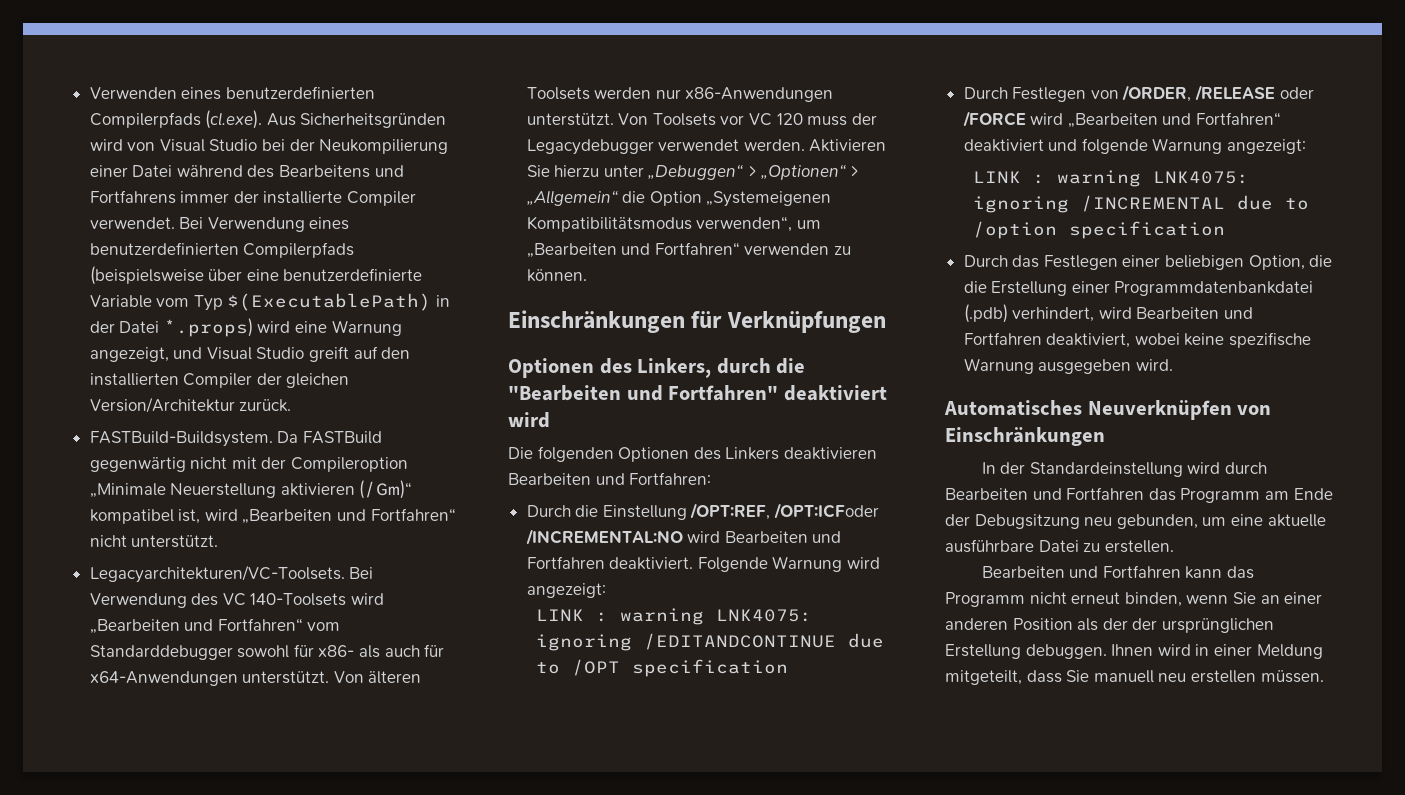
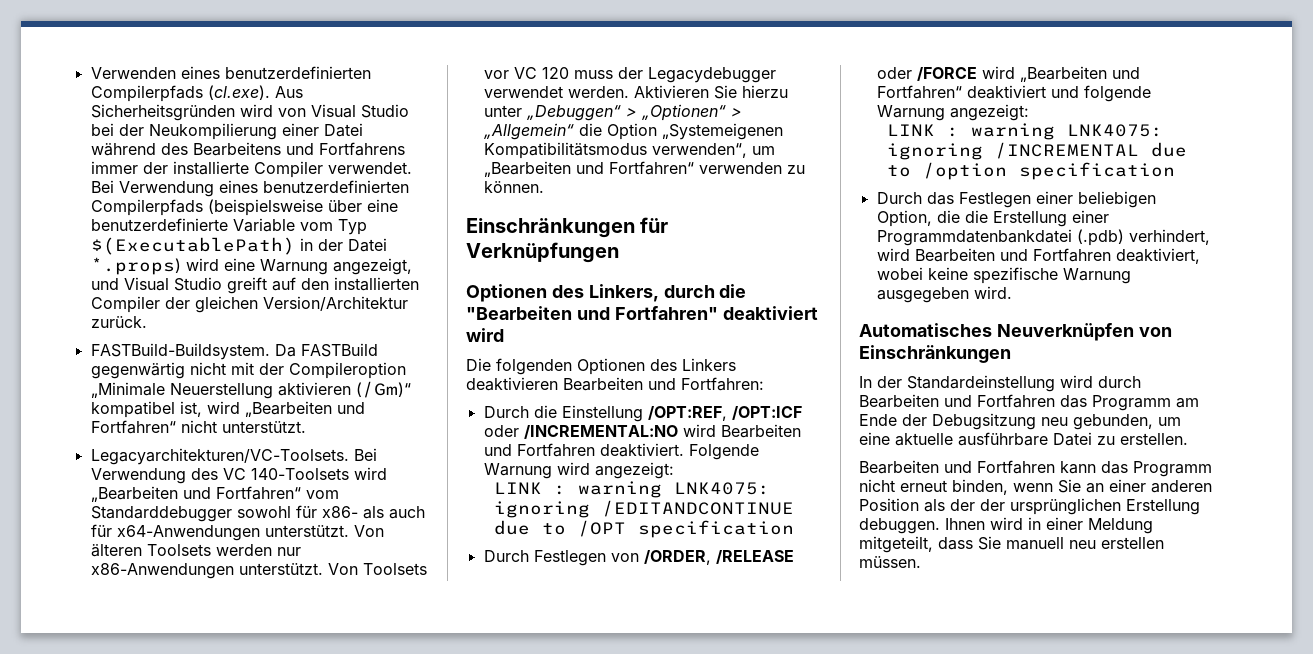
[774,503,880,519] /OPT:ICFoder -> [731,406,802,420] [483,425,519,437] /OPT:ICF oder

